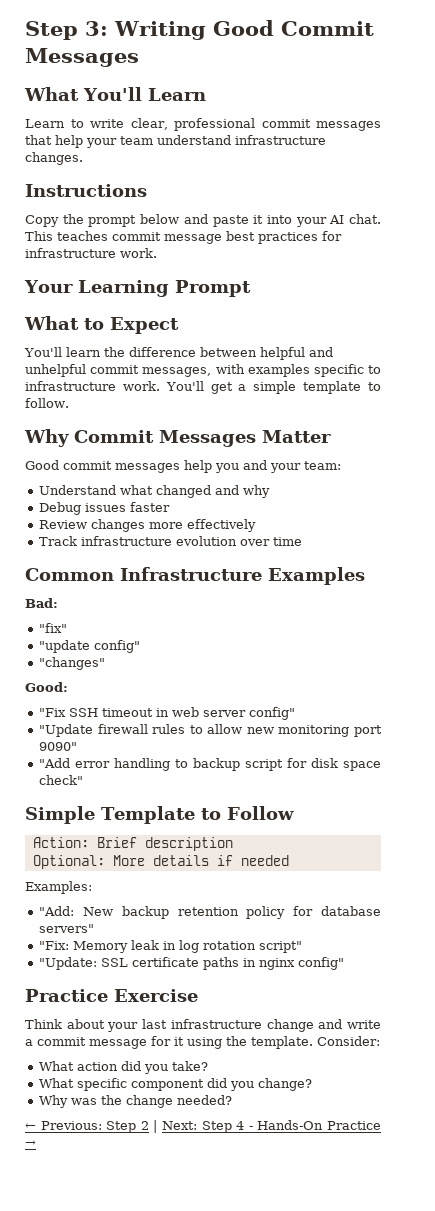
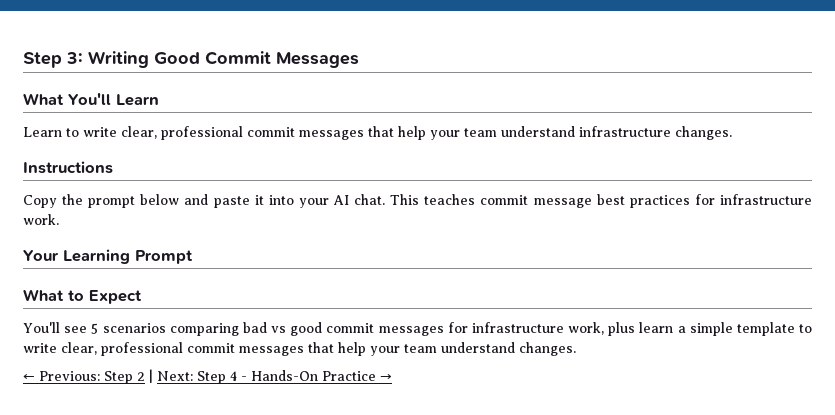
[65,347,333,360] [25,364,381,377] [25,381,381,394] [25,398,69,408] [24,429,331,447] [25,460,341,473] [39,485,271,498] [39,502,171,515] [39,519,257,532] [39,536,303,546] [25,567,365,585] [25,598,58,608] [39,623,68,633] [39,640,141,653] [39,657,106,670] [25,682,68,692] [39,707,296,720] [39,724,382,737] [39,742,78,751] [39,758,381,771] [39,775,84,785] [25,806,294,824] [32,837,233,851] [32,855,289,869] [25,881,92,894] [39,906,381,919] [39,924,95,933] [39,940,303,953] [39,957,345,970] [25,989,198,1002] [25,1019,381,1032] [25,1036,380,1049] [39,1061,209,1074] [39,1078,313,1091] [39,1095,233,1108] learn the difference between helpful and unhelpful commit messages, with examples specific to infrastructure work. You'll get a simple template to follow. // Why Commit Messages Matter // Good commit messages help you and your team: // Understand what changed and why // Debug issues faster // Review changes more effectively // Track infrastructure evolution over time // Common Infrastructure Examples // Bad: // "fix" // "update config" // "changes" // Good: // "Fix SSH timeout in web server config" // "Update firewall rules to allow new monitoring port 9090" // "Add error handling to backup script for disk space check" // Simple Template to Follow // Action: Brief description // Optional: More details if needed // Examples: // "Add: New backup retention policy for database servers" // "Fix: Memory leak in log rotation script" // "Update: SSL certificate paths in nginx config" // Practice Exercise // Think about your last infrastructure change and write a commit message for it using the template. Consider: // What action did you take? // What specific component did you change? // Why was the change needed? -> [64,322,812,336] [23,342,576,356] see 5 scenarios comparing bad vs good commit messages for infrastructure work, plus learn a simple template to write clear, professional commit messages that help your team understand changes.

